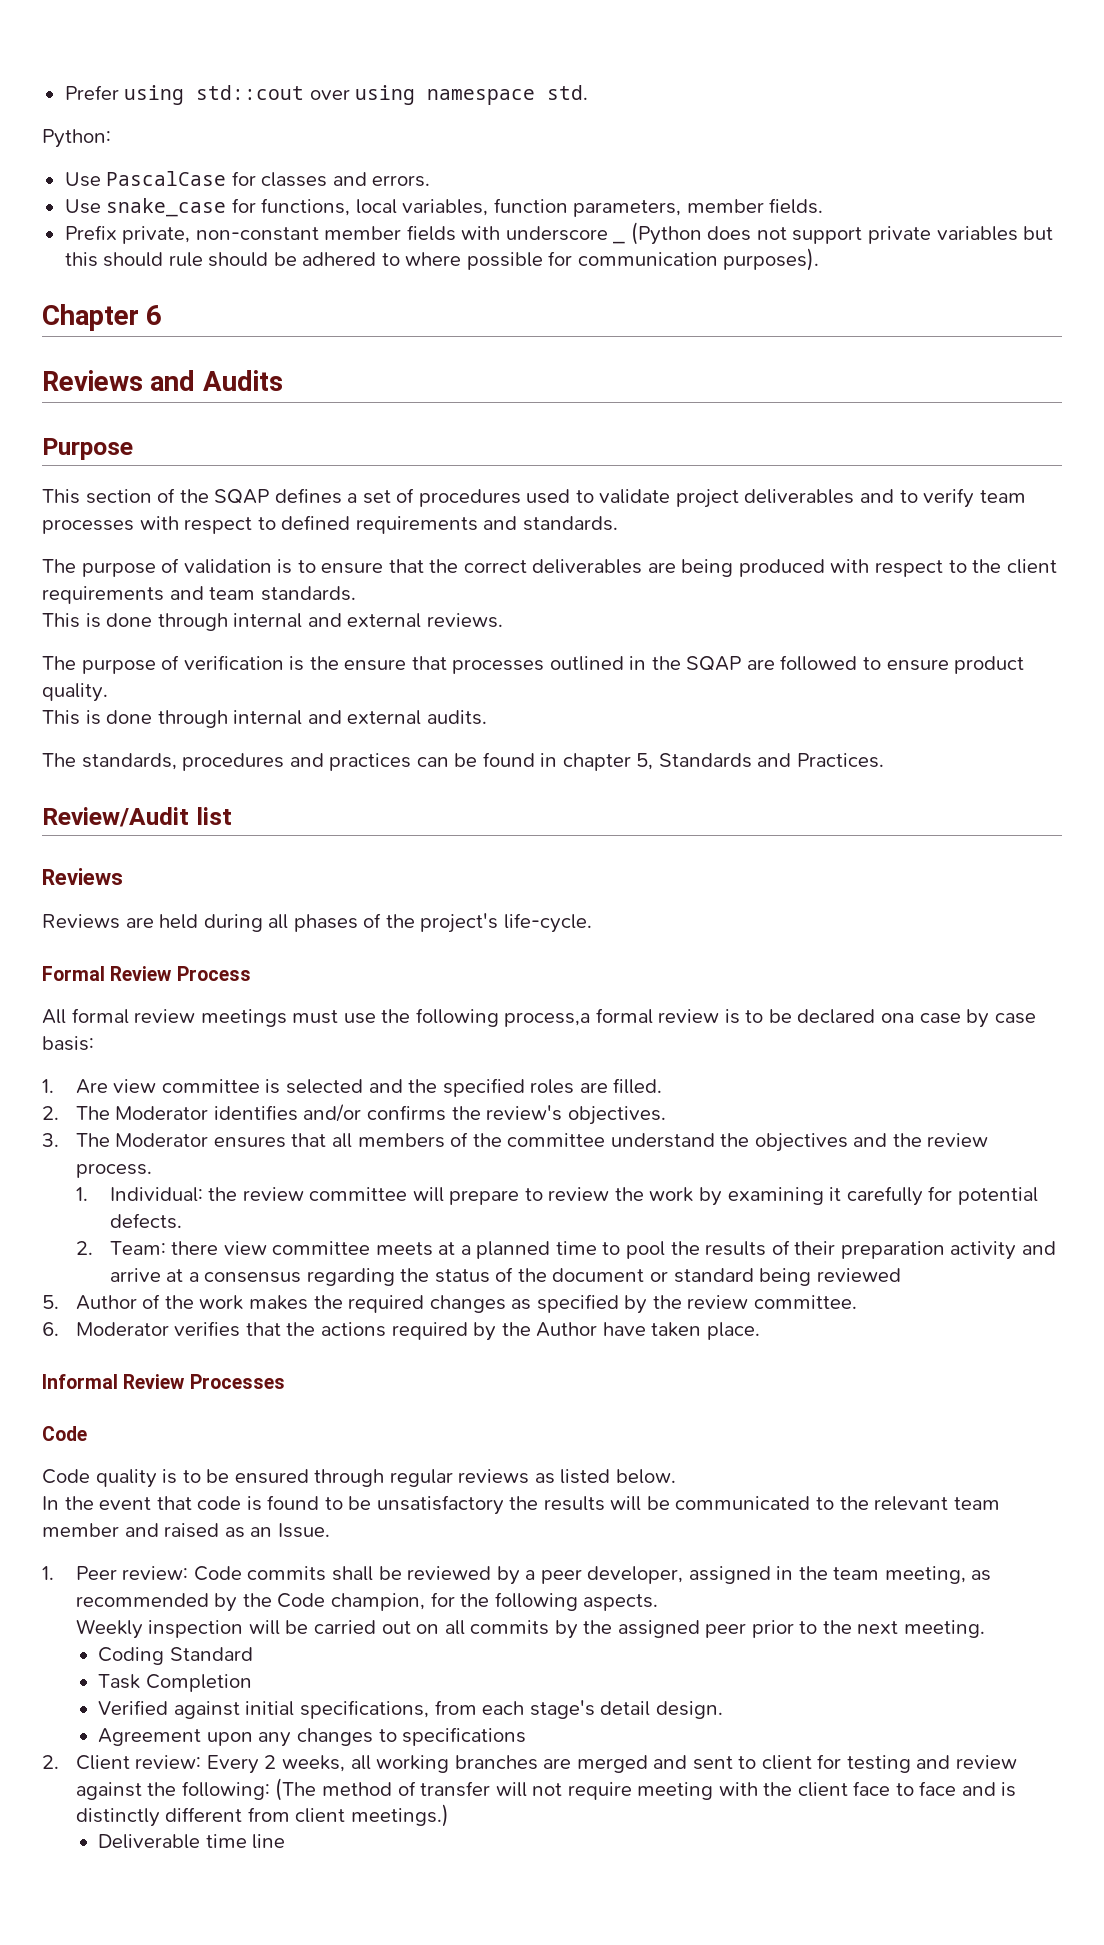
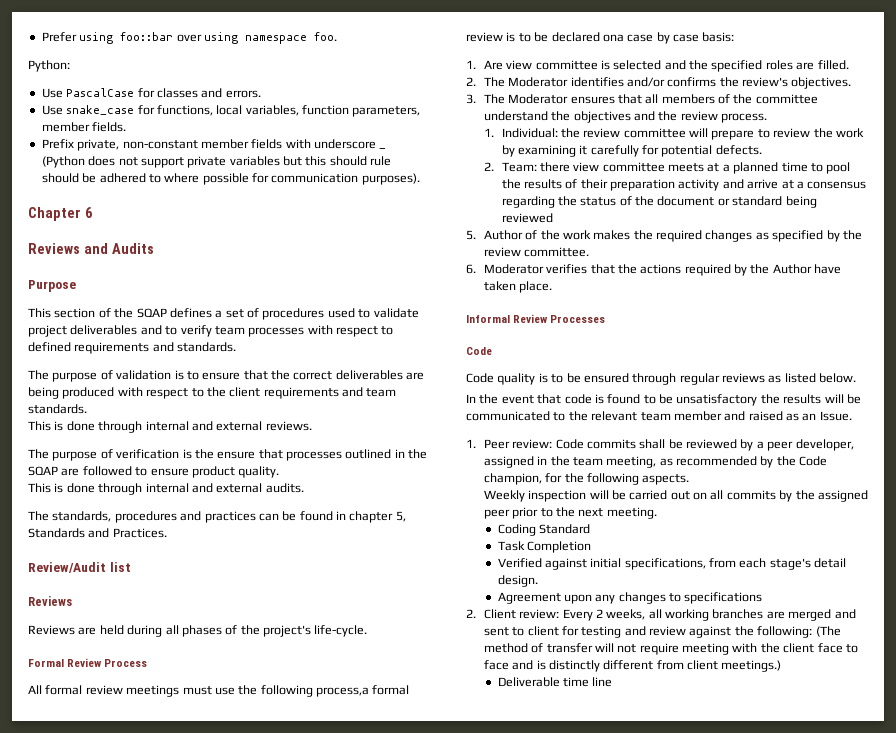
[196,85,305,100] std::cout -> [120,32,174,41] foo::bar
[547,85,589,100] std. -> [313,32,337,41] foo.

